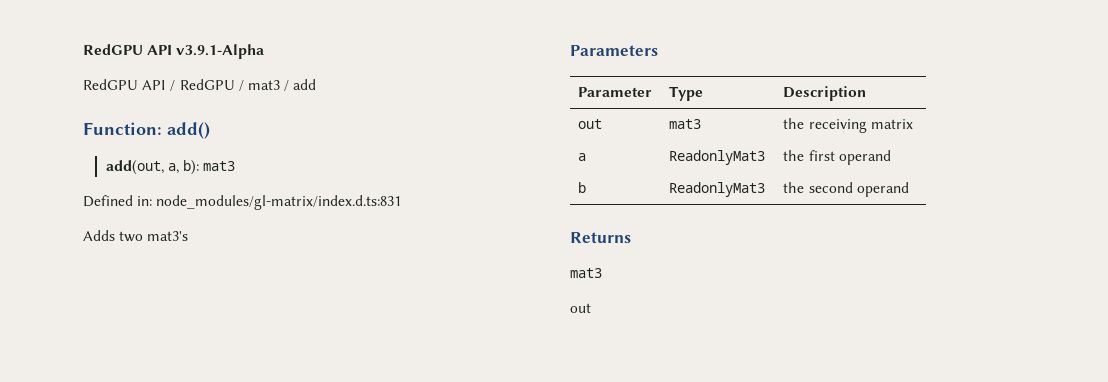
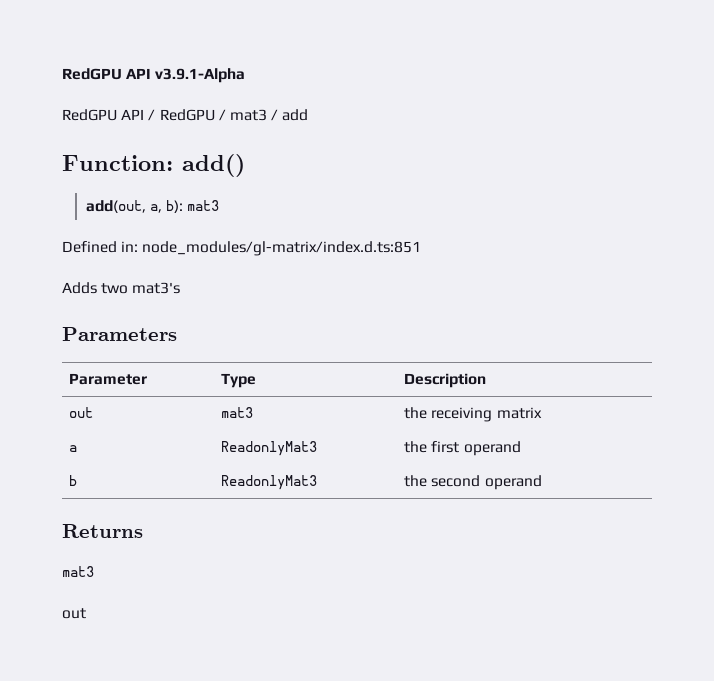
[156,195,402,210] node_modules/gl-matrix/index.d.ts:831 -> [142,241,422,256] node_modules/gl-matrix/index.d.ts:851

